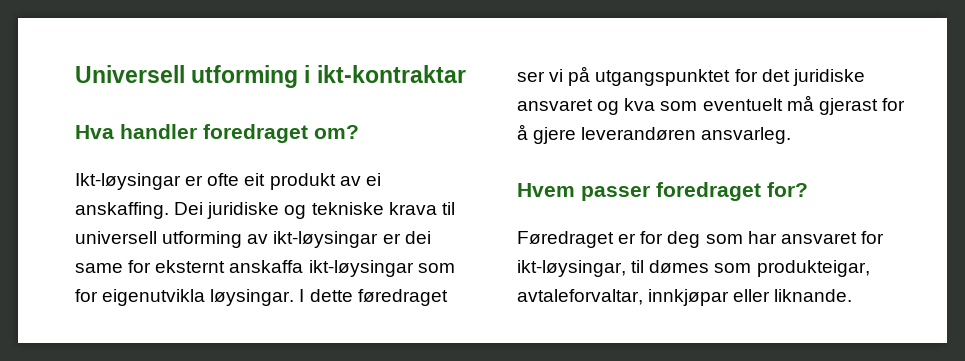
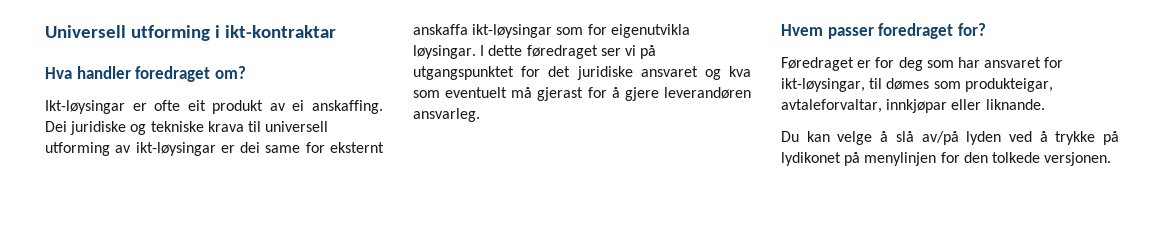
(853, 295) none -> [781,131,1119,145] [781,152,1112,166] // Du kan velge å slå av/på lyden ved å trykke på lydikonet på menylinjen for den tolkede versjonen.

